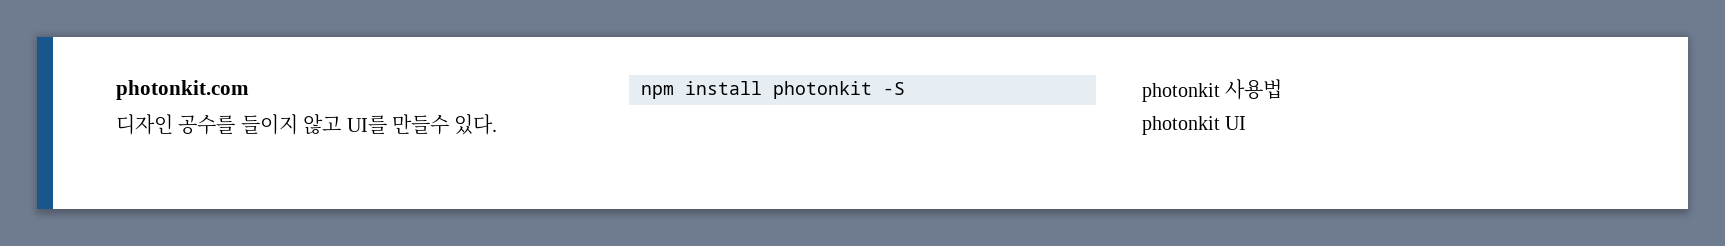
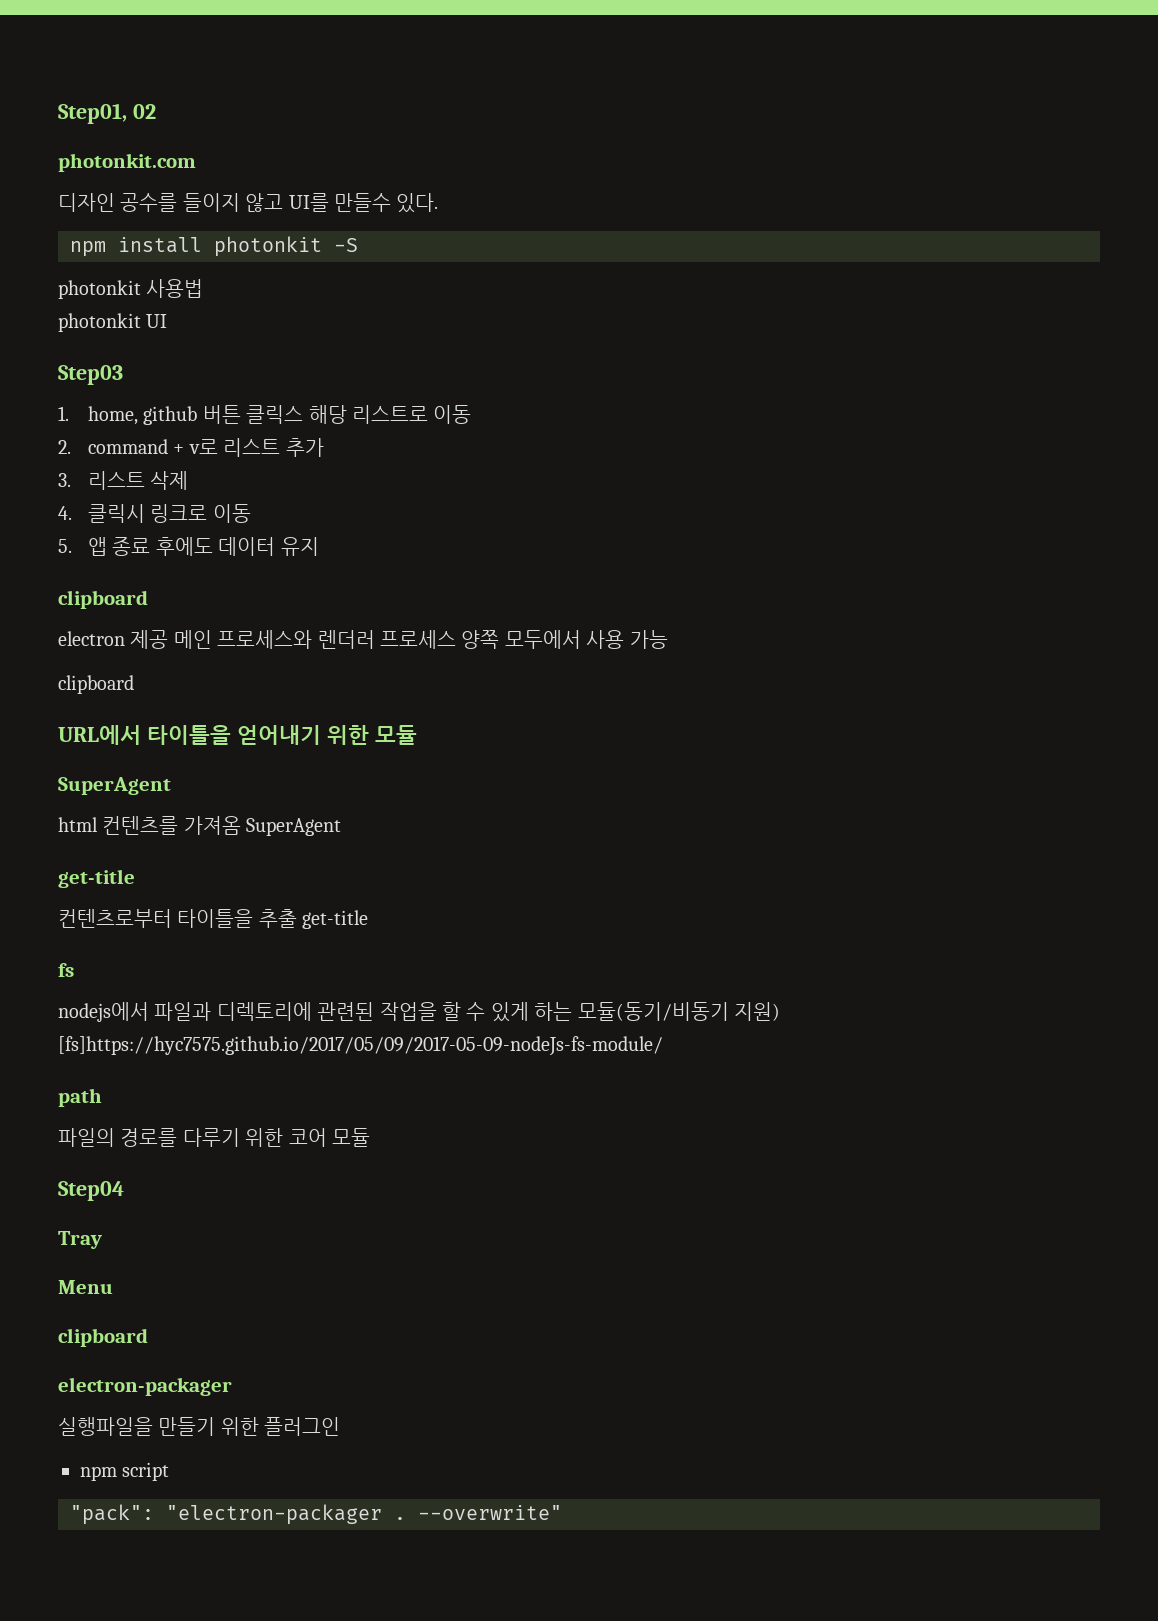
(116, 90) none -> [58,103,156,124] Step01, 02 //
(1247, 123) none -> [58,365,123,385] [58,405,472,425] [58,438,324,457] [58,471,189,490] [58,504,251,523] [58,537,319,556] [58,590,148,609] [58,630,668,649] [58,675,134,694] [58,725,417,745] [58,777,171,795] [58,816,342,836] [58,869,135,888] [58,909,369,929] [58,963,74,977] [58,1002,780,1022] [58,1036,663,1056] [58,1088,102,1107] [58,1128,370,1147] [58,1181,124,1201] [58,1231,102,1249] [58,1280,113,1294] [58,1328,148,1347] [58,1377,232,1396] [58,1417,341,1436] [80,1462,170,1481] [70,1504,562,1525] // Step03 // 1. home, github 버튼 클릭스 해당 리스트로 이동 // 2. command + v로 리스트 추가 // 3. 리스트 삭제 // 4. 클릭시 링크로 이동 // 5. 앱 종료 후에도 데이터 유지 // clipboard // electron 제공 메인 프로세스와 렌더러 프로세스 양쪽 모두에서 사용 가능 // clipboard // URL에서 타이틀을 얻어내기 위한 모듈 // SuperAgent // html 컨텐츠를 가져옴 SuperAgent // get-title // 컨텐츠로부터 타이틀을 추출 get-title // fs // nodejs에서 파일과 디렉토리에 관련된 작업을 할 수 있게 하는 모듈(동기/비동기 지원) [fs]https://hyc7575.github.io/2017/05/09/2017-05-09-nodeJs-fs-module/ // path // 파일의 경로를 다루기 위한 코어 모듈 // Step04 // Tray // Menu // clipboard // electron-packager // 실행파일을 만들기 위한 플러그인 // npm script // "pack": "electron-packager . --overwrite"

